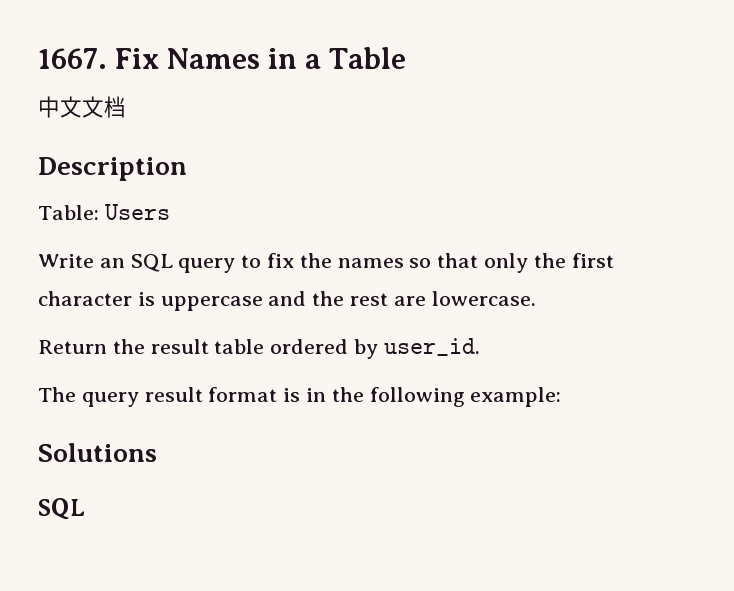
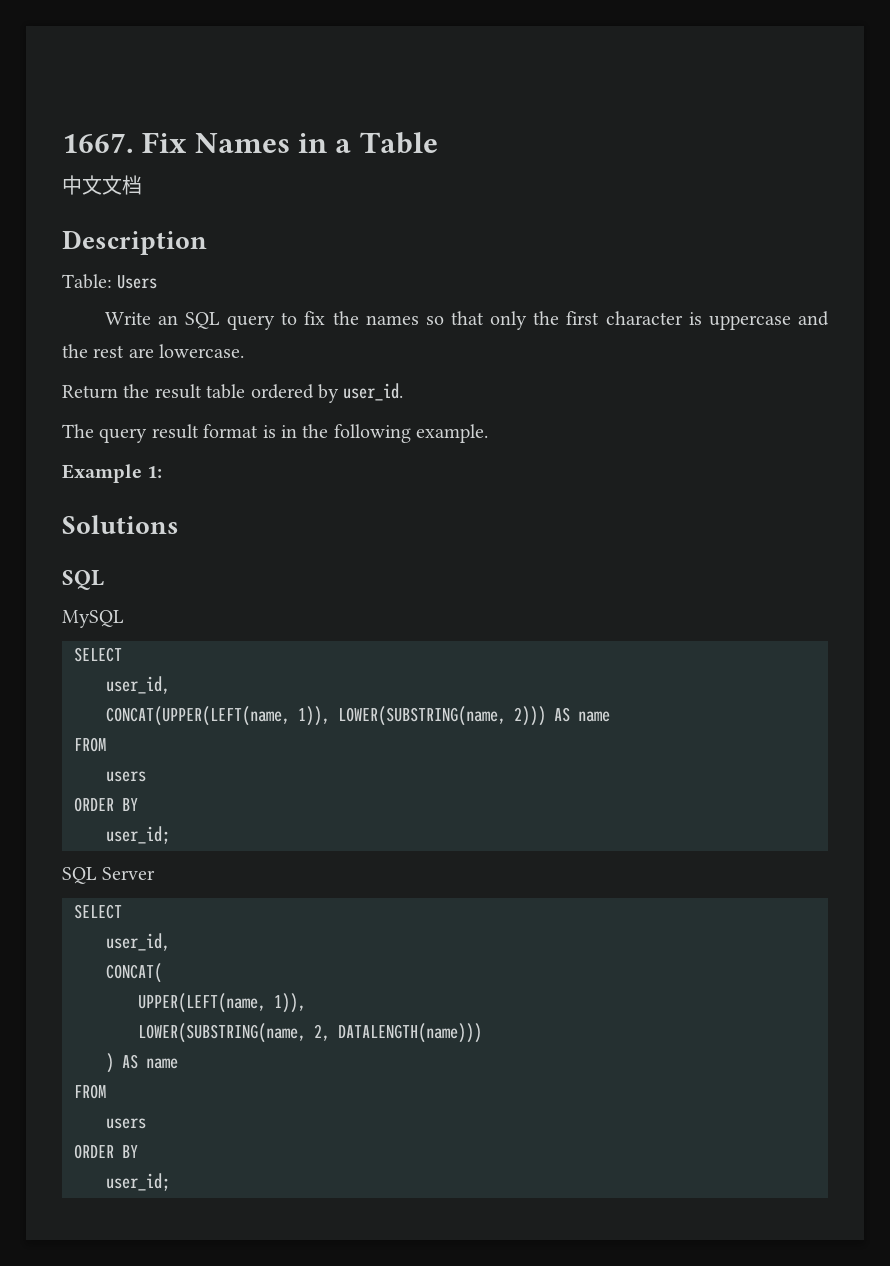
[470,387,562,407] example: -> [416,424,489,443] [62,464,163,483] example. // Example 1:
(85, 509) none -> [62,610,124,628] [74,647,122,662] [106,676,170,694] [106,706,610,726] [74,737,106,752] [106,771,146,782] [74,797,138,812] [106,826,170,844] [62,867,156,884] [74,904,122,919] [106,933,170,951] [106,963,162,983] [138,993,306,1013] [138,1023,482,1043] [106,1053,178,1073] [74,1084,106,1099] [106,1118,146,1129] [74,1144,138,1159] [106,1173,170,1191] // MySQL // SELECT // user_id, // CONCAT(UPPER(LEFT(name, 1)), LOWER(SUBSTRING(name, 2))) AS name // FROM // users // ORDER BY // user_id; // SQL Server // SELECT // user_id, // CONCAT( // UPPER(LEFT(name, 1)), // LOWER(SUBSTRING(name, 2, DATALENGTH(name))) // ) AS name // FROM // users // ORDER BY // user_id;

